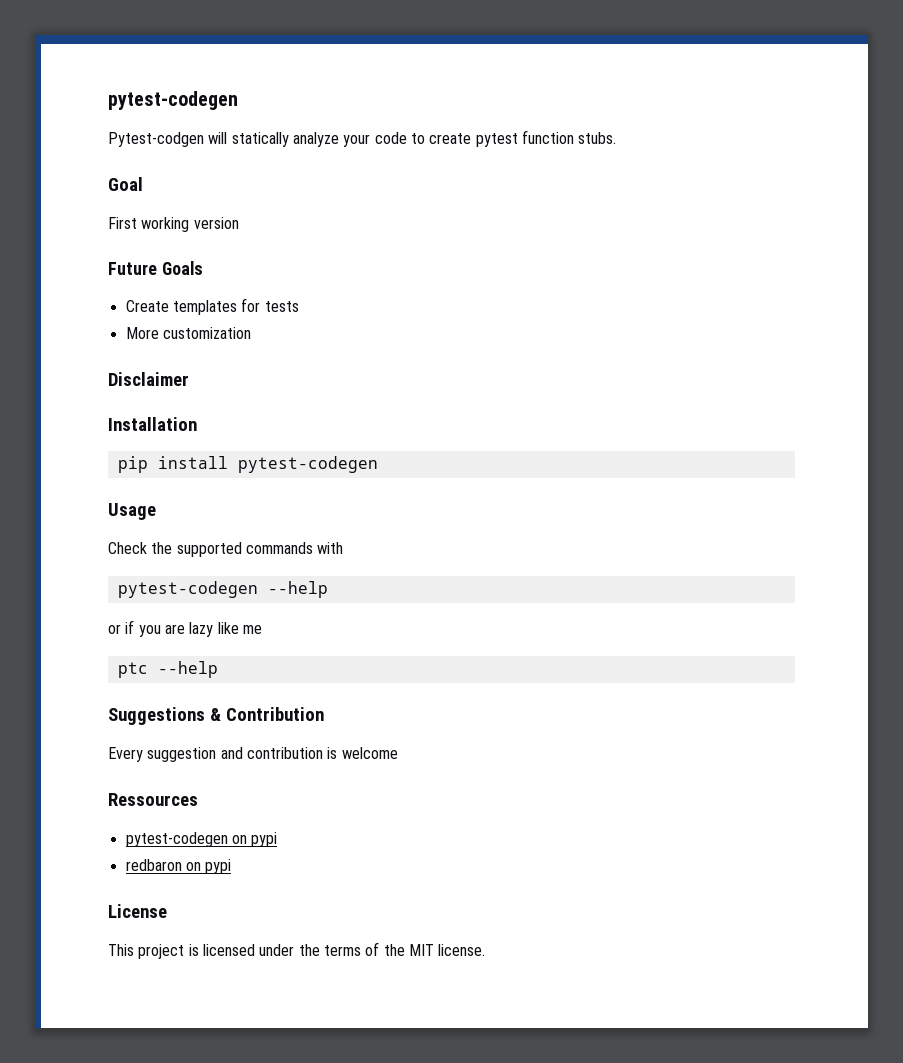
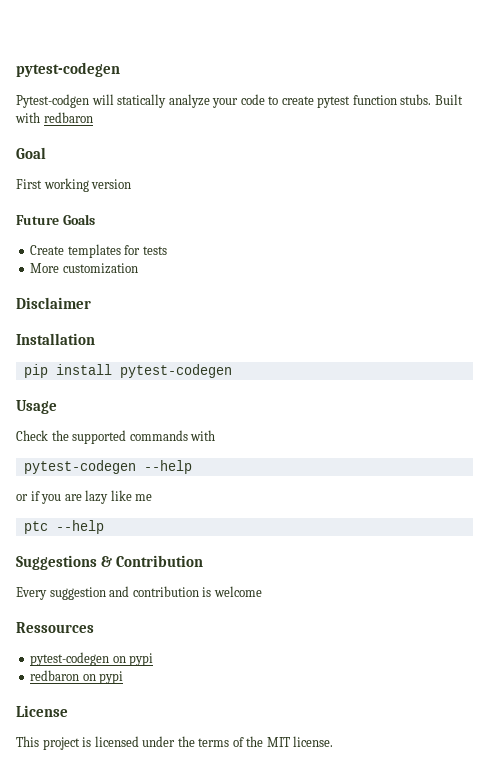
(617, 138) none -> [434,94,463,105] [15,112,93,123] Built with redbaron

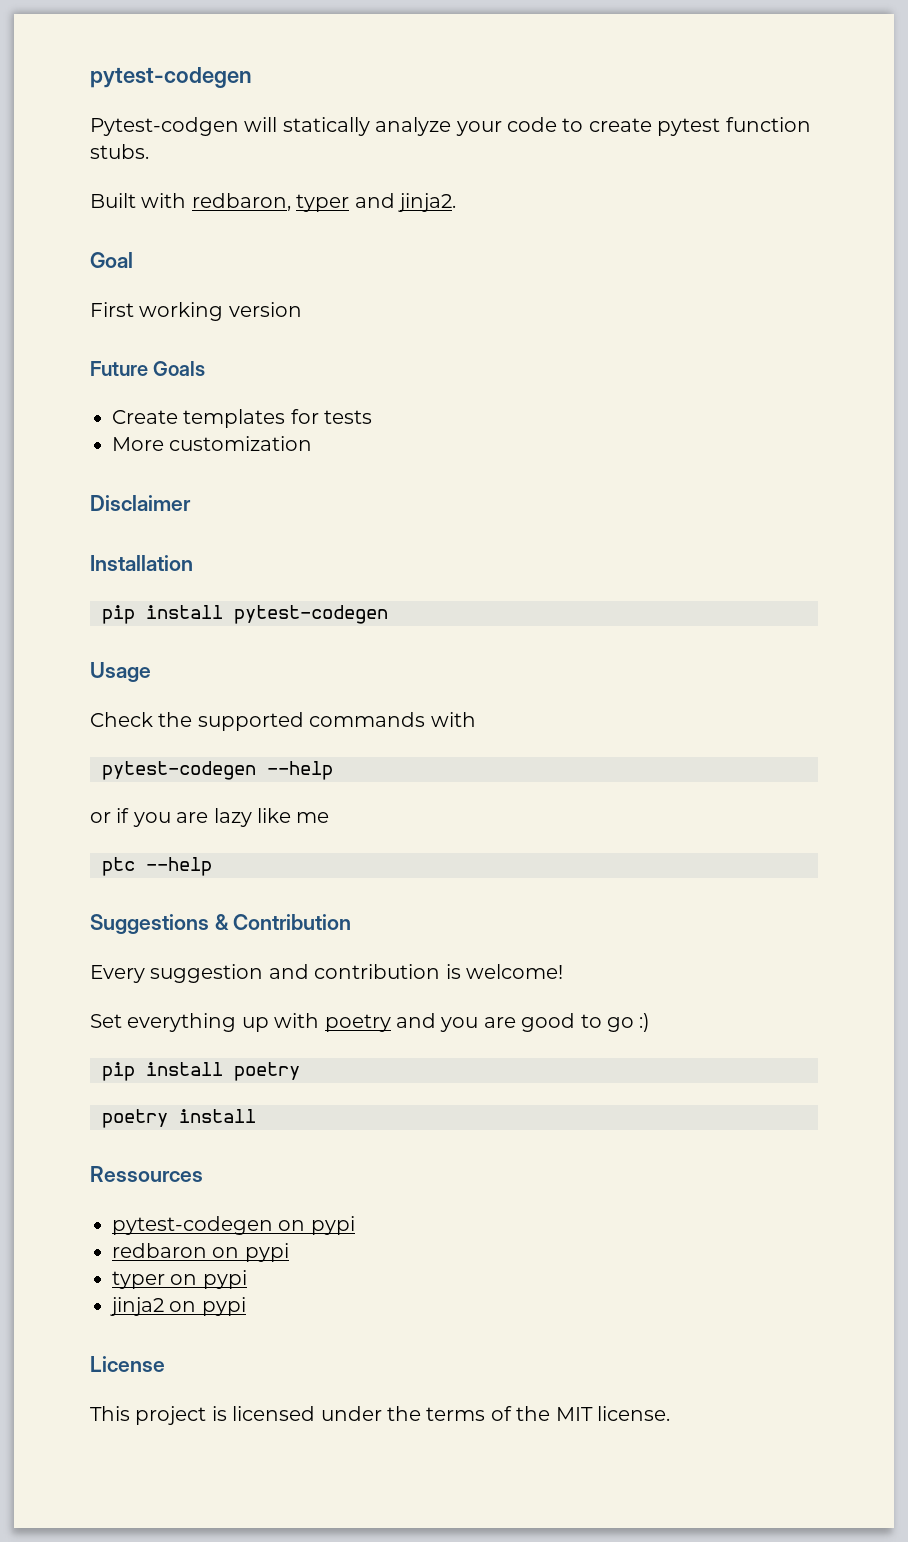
(432, 99) none -> (149, 151) //
[43,112,93,123] redbaron -> [191,193,456,212] redbaron, typer and jinja2.
[213,586,262,597] welcome -> [466,964,563,979] [90,1013,651,1032] [102,1062,300,1081] [102,1109,256,1128] welcome! // Set everything up with poetry and you are good to go :) // pip install poetry // poetry install
(124, 677) none -> [112,1270,247,1289] [110,1297,246,1316] // typer on pypi // jinja2 on pypi

